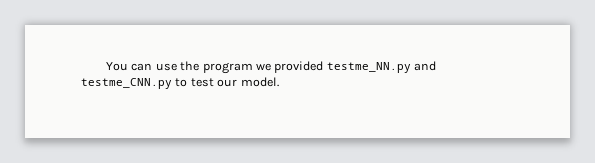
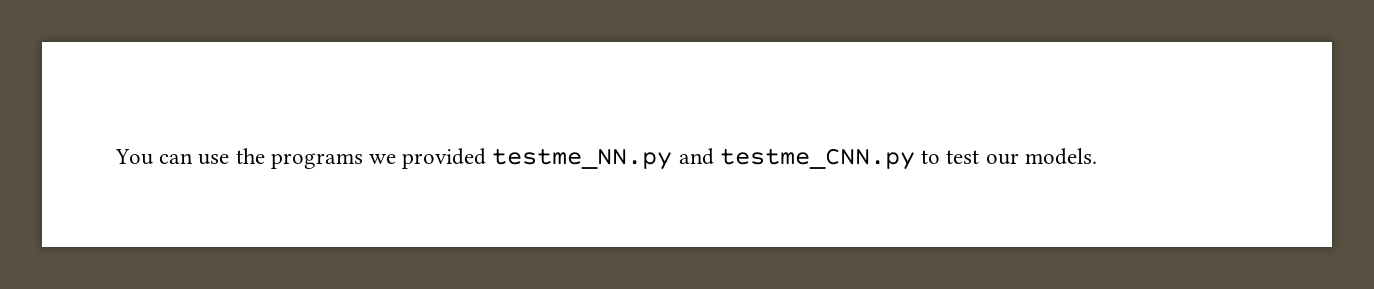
[202,62,253,74] program -> [270,153,363,169] programs
[240,77,279,87] model. -> [1024,148,1097,165] models.

